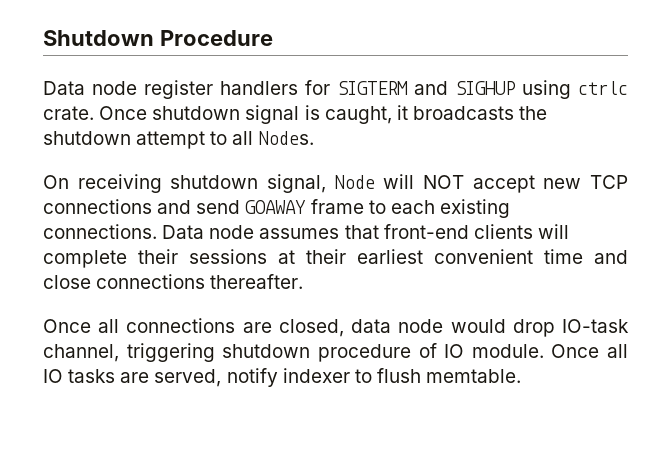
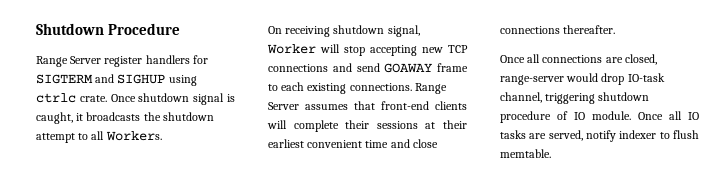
[43,81,137,95] Data node -> [36,56,102,67] Range Server
[258,131,314,145] Nodes. -> [105,131,162,141] Workers.
[334,174,535,193] Node will NOT accept -> [267,44,417,56] Worker will stop accepting
[162,225,255,239] Data node -> [414,83,447,94] [268,102,299,110] Range Server
[351,319,444,333] data node -> [500,75,564,85] range-server

